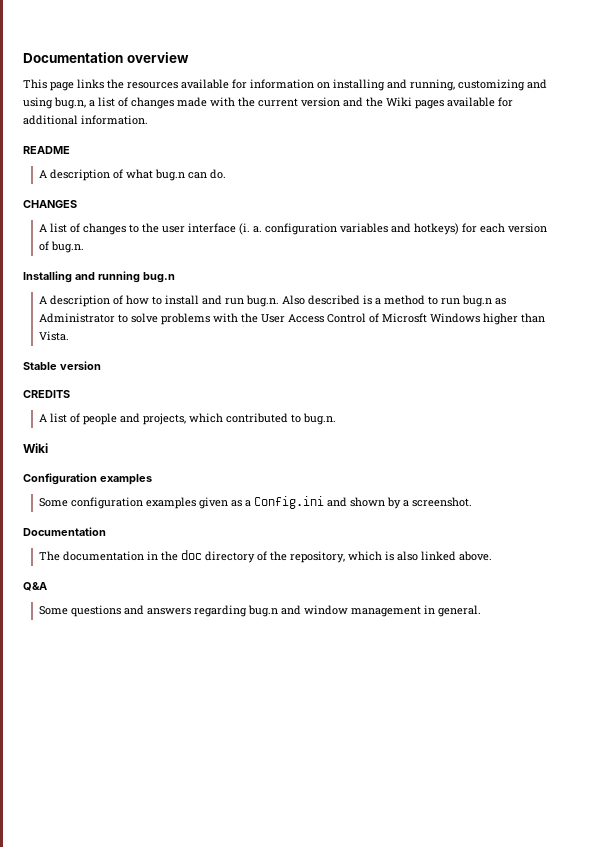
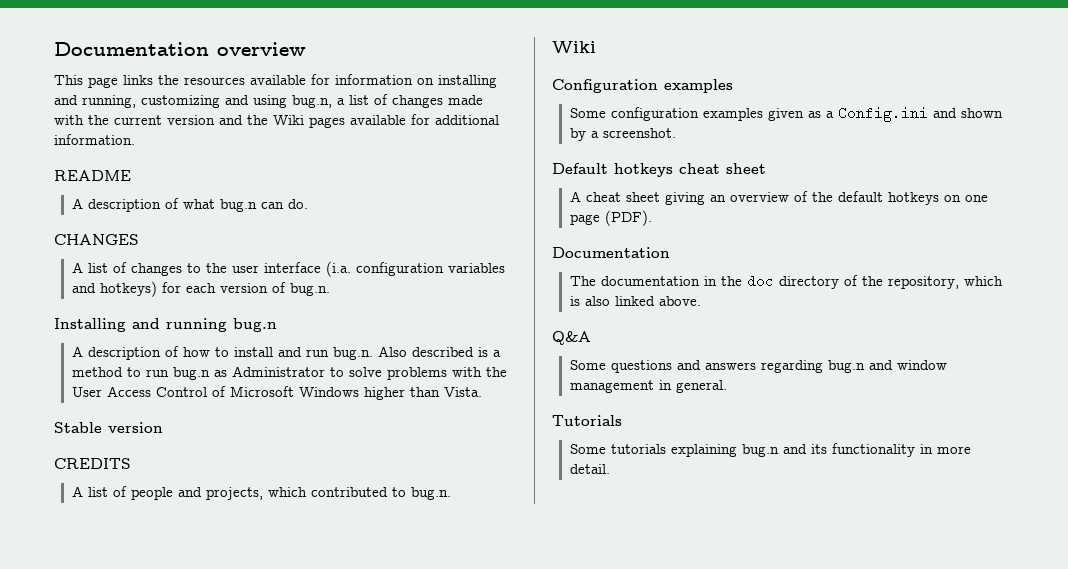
[238,223,262,235] (i. a. -> [325,261,351,277] (i.a.
[381,313,427,323] Microsft -> [229,386,294,397] Microsoft
(472, 502) none -> [552,163,766,177] [569,191,988,205] [569,210,652,226] // Default hotkeys cheat sheet // A cheat sheet giving an overview of the default hotkeys on one page (PDF).
(481, 611) none -> [552,415,622,426] [569,443,971,457] [569,464,610,474] // Tutorials // Some tutorials explaining bug.n and its functionality in more detail.

